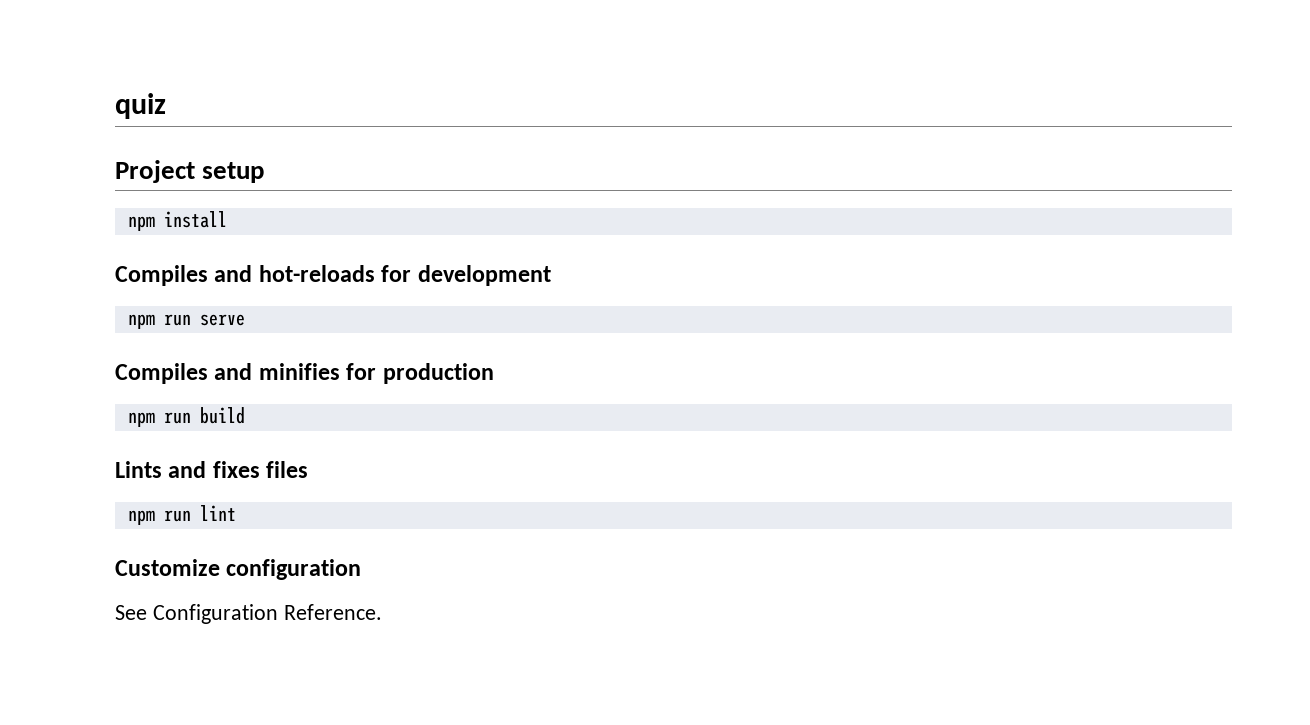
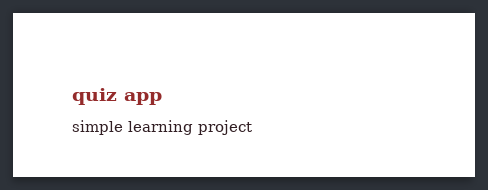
[115,160,265,183] [127,211,227,231] [115,265,551,286] [127,314,245,329] [115,363,494,384] [127,407,245,427] [115,461,309,478] [127,505,236,525] [115,559,362,580] [115,604,382,624] // Project setup // npm install // Compiles and hot-reloads for development // npm run serve // Compiles and minifies for production // npm run build // Lints and fixes files // npm run lint // Customize configuration // See Configuration Reference. -> [124,92,162,105] [72,120,252,135] app // simple learning project

